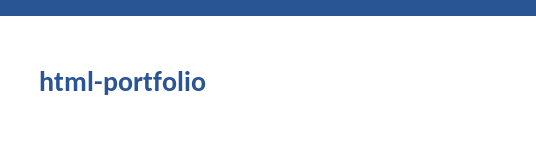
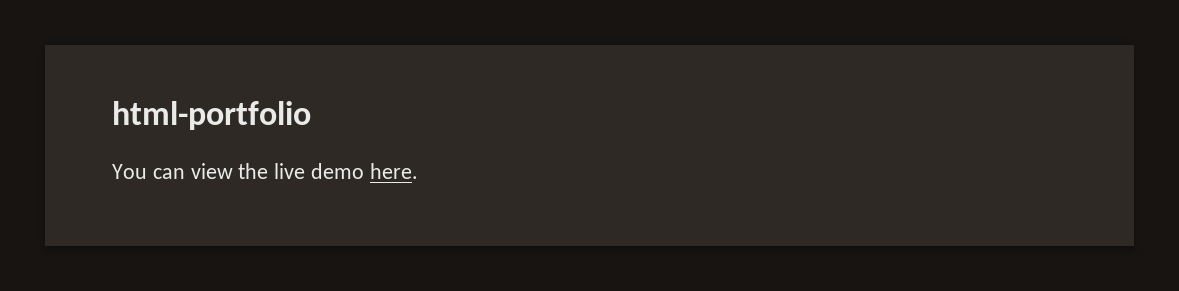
(206, 83) none -> [112,163,418,179] // You can view the live demo here.

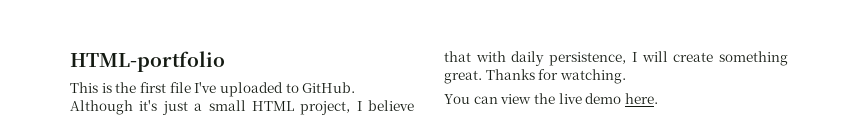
[112,101,311,130] html-portfolio -> [70,51,225,72] [70,82,356,97] [70,100,414,115] [444,51,788,66] [444,69,626,84] HTML-portfolio // This is the first file I've uploaded to GitHub. Although it's just a small HTML project, I believe that with daily persistence, I will create something great. Thanks for watching.

